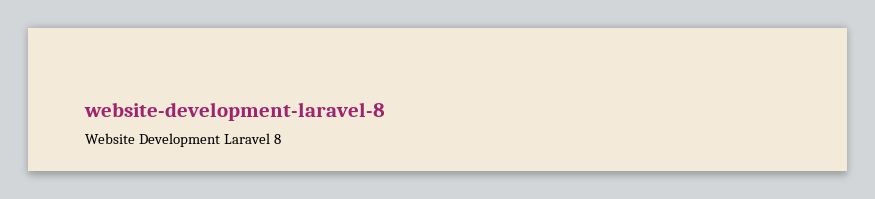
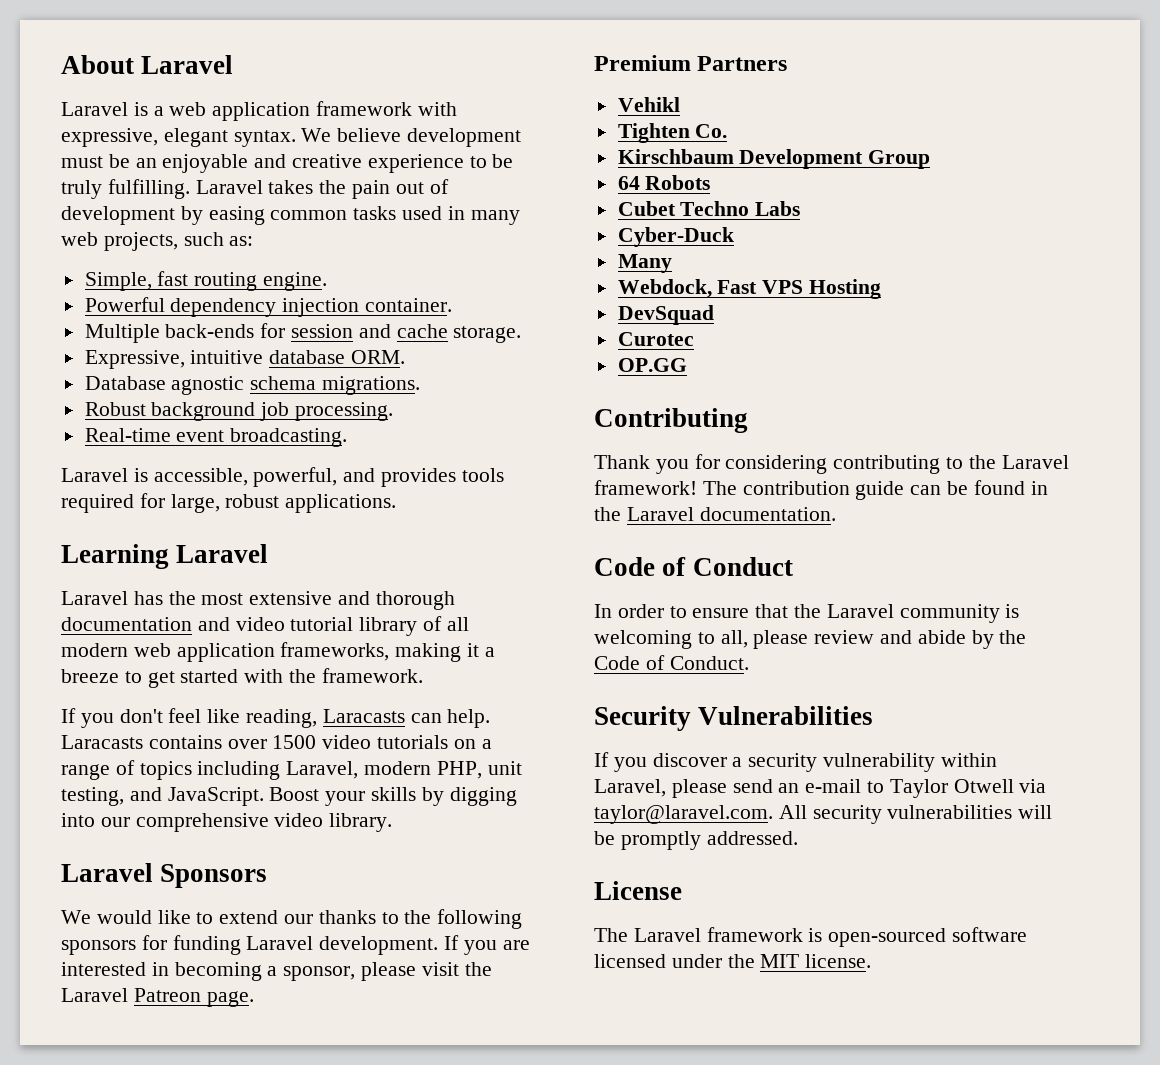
[84,102,385,121] [85,133,281,147] website-development-laravel-8 // Website Development Laravel 8 -> [61,55,234,74] [61,101,457,121] [61,128,522,147] [61,154,514,173] [61,179,449,199] [61,206,520,225] [61,232,254,251] [84,271,328,291] [84,297,453,317] [84,323,522,343] [84,350,406,369] [84,376,421,395] [84,402,394,421] [84,428,348,447] [61,467,504,487] [61,493,397,513] [61,544,269,569] [61,591,455,610] [61,616,469,636] [61,642,495,662] [61,668,423,688] [61,708,491,728] [61,735,492,749] [61,760,522,780] [61,787,517,806] [61,813,393,832] [61,863,268,888] [61,909,523,929] [61,935,530,955] [61,962,492,981] [61,988,254,1007] [594,55,788,71] [617,97,680,112] [617,123,728,143] [617,149,931,169] [617,175,711,190] [617,201,801,216] [617,227,734,247] [617,254,672,273] [617,279,882,299] [617,305,714,325] [617,332,694,346] [617,358,687,372] [594,408,748,433] [594,454,1069,474] [594,480,1048,500] [594,507,836,521] [594,557,793,576] [594,604,1020,623] [594,630,1027,649] [594,655,749,670] [594,706,874,731] [594,752,997,772] [594,779,1047,798] [594,805,1053,824] [594,831,798,850] [594,881,682,900] [594,927,1028,947] [594,954,872,968] About Laravel // Laravel is a web application framework with expressive, elegant syntax. We believe development must be an enjoyable and creative experience to be truly fulfilling. Laravel takes the pain out of development by easing common tasks used in many web projects, such as: // Simple, fast routing engine. // Powerful dependency injection container. // Multiple back-ends for session and cache storage. // Expressive, intuitive database ORM. // Database agnostic schema migrations. // Robust background job processing. // Real-time event broadcasting. // Laravel is accessible, powerful, and provides tools required for large, robust applications. // Learning Laravel // Laravel has the most extensive and thorough documentation and video tutorial library of all modern web application frameworks, making it a breeze to get started with the framework. // If you don't feel like reading, Laracasts can help. Laracasts contains over 1500 video tutorials on a range of topics including Laravel, modern PHP, unit testing, and JavaScript. Boost your skills by digging into our comprehensive video library. // Laravel Sponsors // We would like to extend our thanks to the following sponsors for funding Laravel development. If you are interested in becoming a sponsor, please visit the Laravel Patreon page. // Premium Partners // Vehikl // Tighten Co. // Kirschbaum Development Group // 64 Robots // Cubet Techno Labs // Cyber-Duck // Many // Webdock, Fast VPS Hosting // DevSquad // Curotec // OP.GG // Contributing // Thank you for considering contributing to the Laravel framework! The contribution guide can be found in the Laravel documentation. // Code of Conduct // In order to ensure that the Laravel community is welcoming to all, please review and abide by the Code of Conduct. // Security Vulnerabilities // If you discover a security vulnerability within Laravel, please send an e-mail to Taylor Otwell via taylor@laravel.com. All security vulnerabilities will be promptly addressed. // License // The Laravel framework is open-sourced software licensed under the MIT license.

